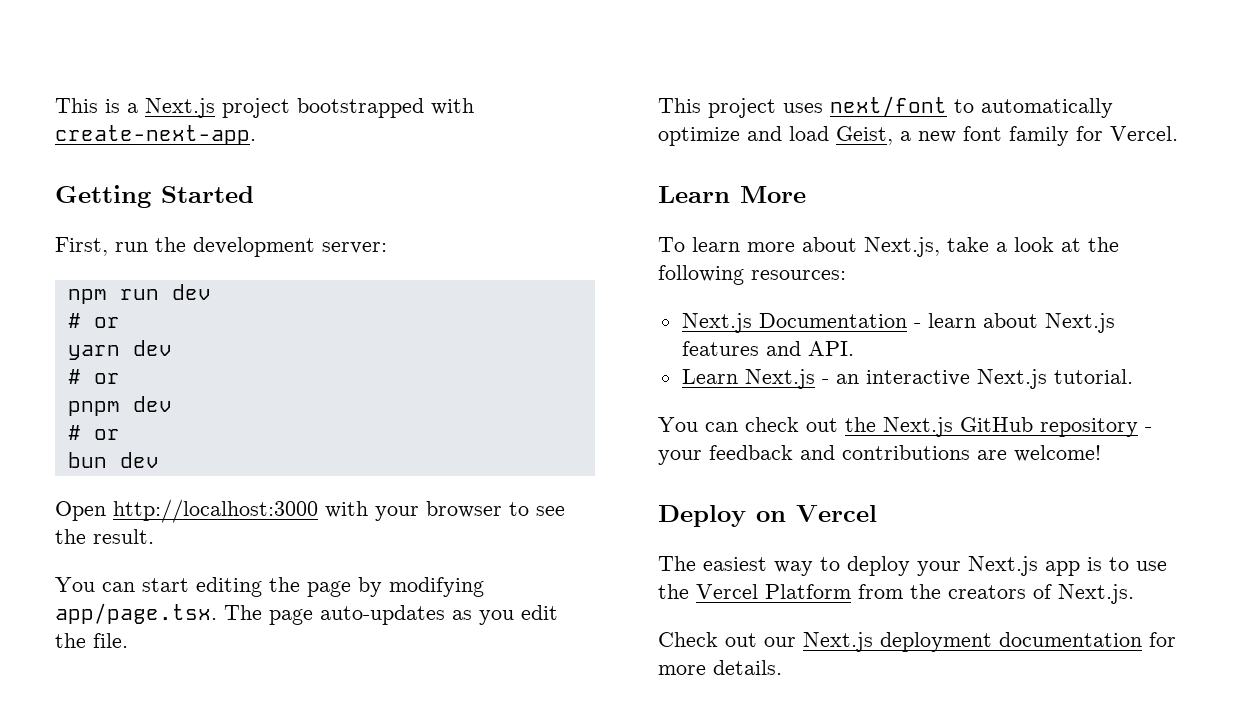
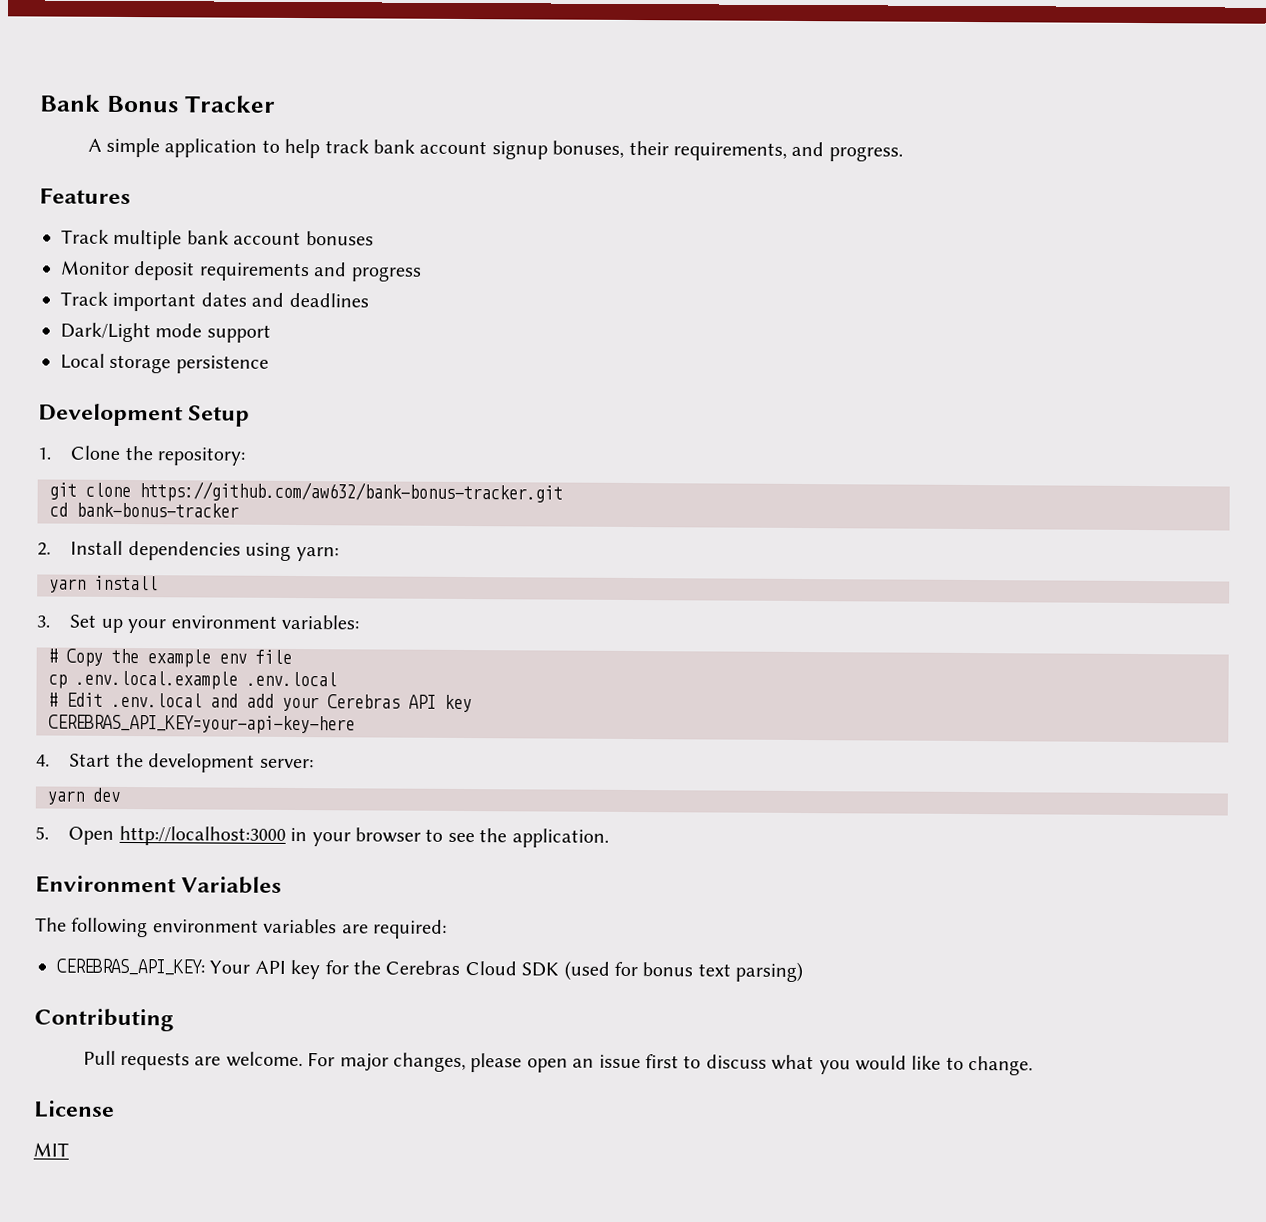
[55,98,474,118] [55,125,256,145] [55,185,254,208] [55,237,387,257] [67,284,211,304] [67,313,120,328] [67,340,172,360] [67,369,120,384] [67,396,172,416] [67,425,120,440] [67,452,159,468] This is a Next.js project bootstrapped with create-next-app. // Getting Started // First, run the development server: // npm run dev // # or // yarn dev // # or // pnpm dev // # or // bun dev // -> [39,94,276,113] [87,137,903,162] [39,187,131,205] [61,229,374,250] [60,260,422,282] [60,291,369,312] [60,322,271,343] [60,353,269,374] [38,403,251,427] [37,445,246,466] [49,481,563,504] [49,502,239,518] [37,540,339,562] [49,575,158,593] [36,614,360,634] [48,648,292,668] [48,670,337,690] [48,692,472,713] [48,714,355,735] [36,752,314,773] [47,787,120,805] [35,826,49,840] Bank Bonus Tracker // A simple application to help track bank account signup bonuses, their requirements, and progress. // Features // Track multiple bank account bonuses // Monitor deposit requirements and progress // Track important dates and deadlines // Dark/Light mode support // Local storage persistence // Development Setup // 1. Clone the repository: // git clone https://github.com/aw632/bank-bonus-tracker.git // cd bank-bonus-tracker // 2. Install dependencies using yarn: // yarn install // 3. Set up your environment variables: // # Copy the example env file // cp .env.local.example .env.local // # Edit .env.local and add your Cerebras API key // CEREBRAS_API_KEY=your-api-key-here // 4. Start the development server: // yarn dev // 5.
[325,501,368,518] with -> [290,827,308,842] in
[93,529,154,544] [55,577,484,597] [55,603,558,625] [55,633,128,648] [658,96,1113,118] [658,126,1178,146] [658,186,806,203] [658,237,1119,257] [658,265,846,285] [681,313,1115,333] [681,341,854,356] [681,369,1133,389] [658,417,1152,437] [658,445,1101,465] [658,505,877,527] [658,556,1167,576] [658,584,1134,604] [658,632,1176,652] [658,660,782,675] result. // You can start editing the page by modifying app/page.tsx. The page auto-updates as you edit the file. // This project uses next/font to automatically optimize and load Geist, a new font family for Vercel. // Learn More // To learn more about Next.js, take a look at the following resources: // Next.js Documentation - learn about Next.js features and API. // Learn Next.js - an interactive Next.js tutorial. // You can check out the Next.js GitHub repository - your feedback and contributions are welcome! // Deploy on Vercel // The easiest way to deploy your Next.js app is to use the Vercel Platform from the creators of Next.js. // Check out our Next.js deployment documentation for more details. -> [511,828,609,848] [35,875,283,894] [35,917,447,939] [56,958,804,983] [34,1008,174,1032] [82,1050,1034,1076] [33,1100,115,1118] [33,1142,69,1157] application. // Environment Variables // The following environment variables are required: // CEREBRAS_API_KEY: Your API key for the Cerebras Cloud SDK (used for bonus text parsing) // Contributing // Pull requests are welcome. For major changes, please open an issue first to discuss what you would like to change. // License // MIT

